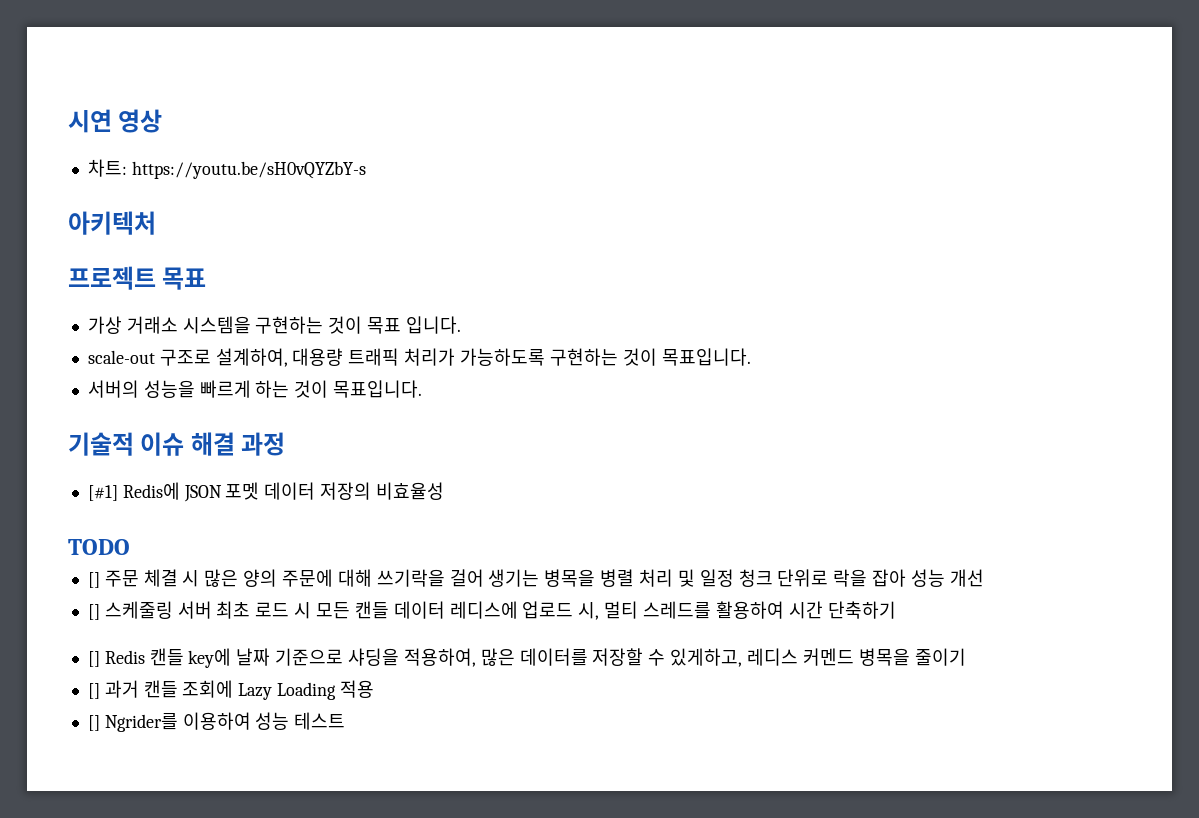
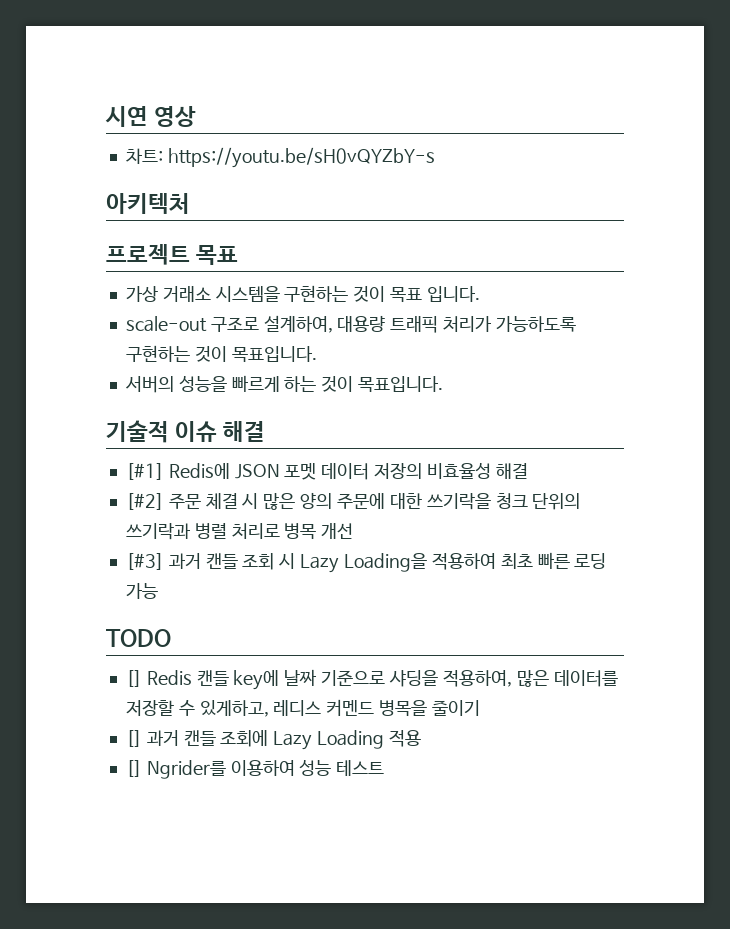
[241,432,286,456] 과정 -> (266, 431) none
[68,539,130,555] [87,572,100,588] // TODO // [] -> [495,463,528,479] [125,493,164,510] 해결 // [#2]
[337,569,984,587] [87,601,896,620] 대해 쓰기락을 걸어 생기는 병목을 병렬 처리 및 일정 청크 단위로 락을 잡아 성능 개선 // [] 스케줄링 서버 최초 로드 시 모든 캔들 데이터 레디스에 업로드 시, 멀티 스레드를 활용하여 시간 단축하기 -> [389,493,581,510] [125,523,354,540] [125,552,607,573] [125,583,158,599] [106,629,171,647] 대한 쓰기락을 청크 단위의 쓰기락과 병렬 처리로 병목 개선 // [#3] 과거 캔들 조회 시 Lazy Loading을 적용하여 최초 빠른 로딩 가능 // TODO

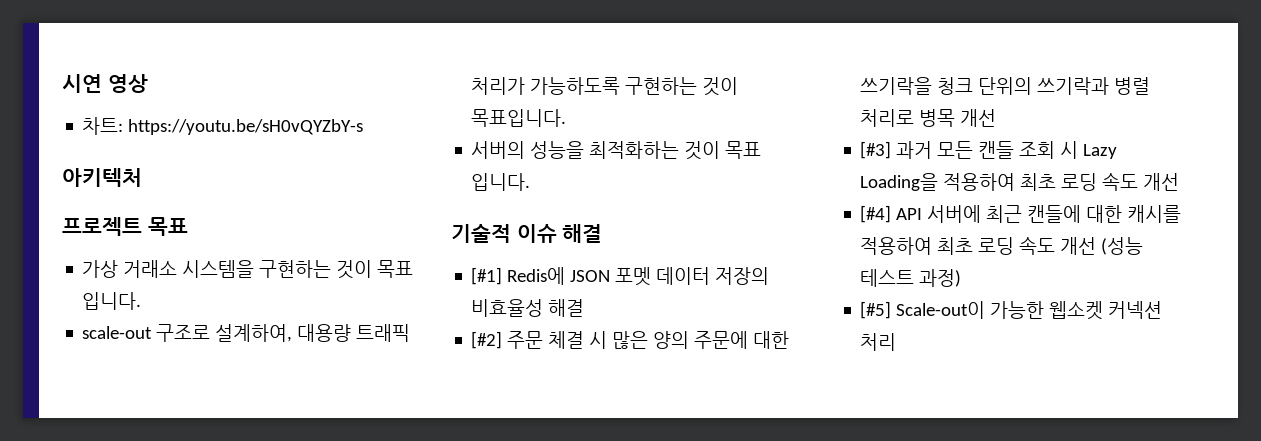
[231,375,444,393] 빠르게 하는 것이 목표입니다. -> [589,141,762,160] [471,173,531,191] 최적화하는 것이 목표 입니다.
(201, 561) none -> [937,141,974,159] 모든
[537,552,607,569] [125,583,158,599] [106,629,171,647] [125,669,618,690] [125,699,480,717] [125,730,421,750] [125,760,385,779] 빠른 로딩 가능 // TODO // [] Redis 캔들 key에 날짜 기준으로 샤딩을 적용하여, 많은 데이터를 저장할 수 있게하고, 레디스 커멘드 병목을 줄이기 // [] 과거 캔들 조회에 Lazy Loading 적용 // [] Ngrider를 이용하여 성능 테스트 -> [1061,172,1180,191] [860,205,1182,223] [860,236,1144,255] [860,269,962,287] [860,301,1163,320] [860,333,897,351] 로딩 속도 개선 // [#4] API 서버에 최근 캔들에 대한 캐시를 적용하여 최초 로딩 속도 개선 (성능 테스트 과정) // [#5] Scale-out이 가능한 웹소켓 커넥션 처리

